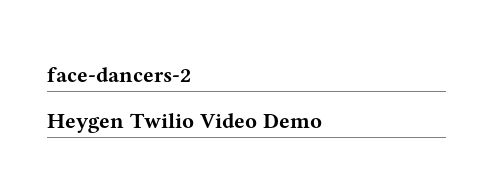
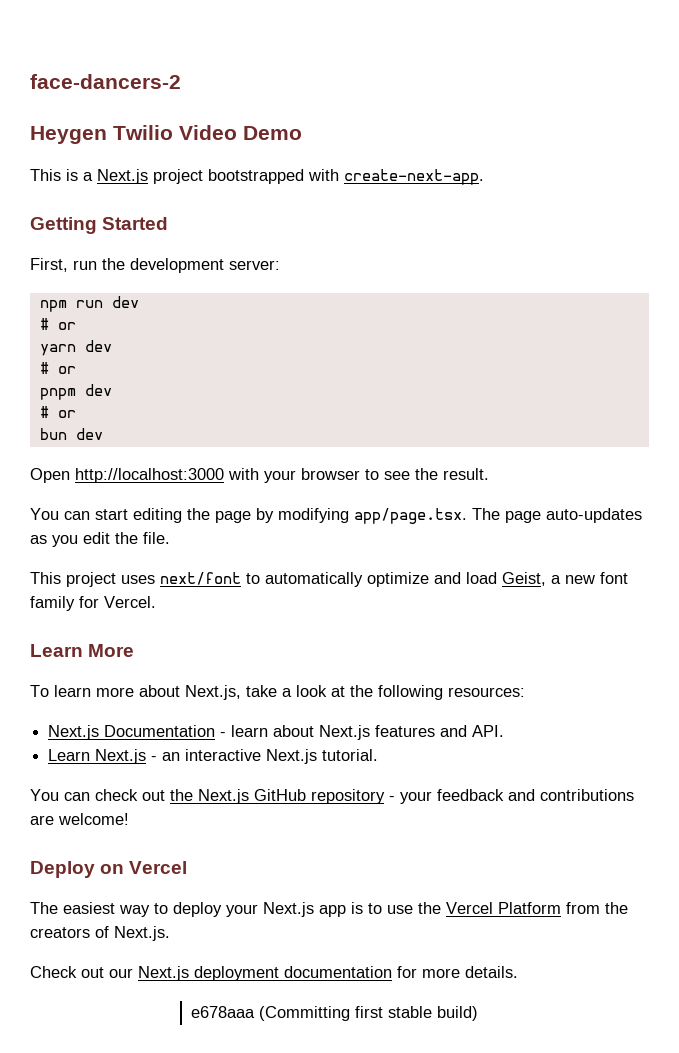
(322, 120) none -> [30,169,484,185] [30,217,169,234] [30,258,280,273] [39,296,139,312] [39,318,76,330] [39,340,112,356] [39,362,76,374] [39,384,112,400] [39,406,76,418] [39,428,103,440] [30,468,489,483] [30,508,642,524] [30,532,170,547] [30,572,628,587] [30,596,156,611] [30,644,135,657] [30,685,525,700] [48,725,505,740] [48,749,379,764] [30,789,634,804] [30,813,129,825] [30,861,188,878] [30,902,628,917] [30,926,170,941] [30,966,518,981] [191,1006,479,1021] // This is a Next.js project bootstrapped with create-next-app. // Getting Started // First, run the development server: // npm run dev // # or // yarn dev // # or // pnpm dev // # or // bun dev // Open http://localhost:3000 with your browser to see the result. // You can start editing the page by modifying app/page.tsx. The page auto-updates as you edit the file. // This project uses next/font to automatically optimize and load Geist, a new font family for Vercel. // Learn More // To learn more about Next.js, take a look at the following resources: // Next.js Documentation - learn about Next.js features and API. // Learn Next.js - an interactive Next.js tutorial. // You can check out the Next.js GitHub repository - your feedback and contributions are welcome! // Deploy on Vercel // The easiest way to deploy your Next.js app is to use the Vercel Platform from the creators of Next.js. // Check out our Next.js deployment documentation for more details. // e678aaa (Committing first stable build)

